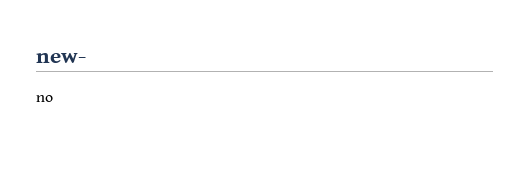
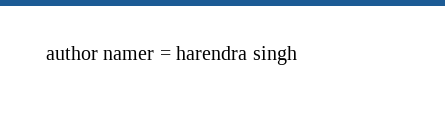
[36,53,86,63] [36,95,53,102] new- // no -> [46,46,297,65] author namer = harendra singh

